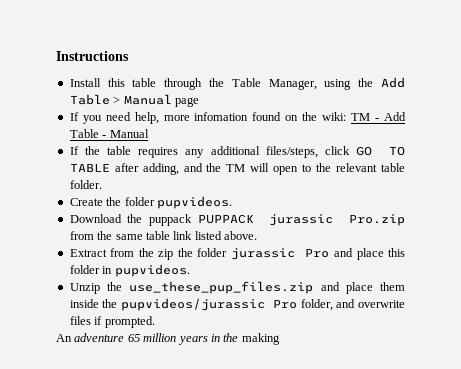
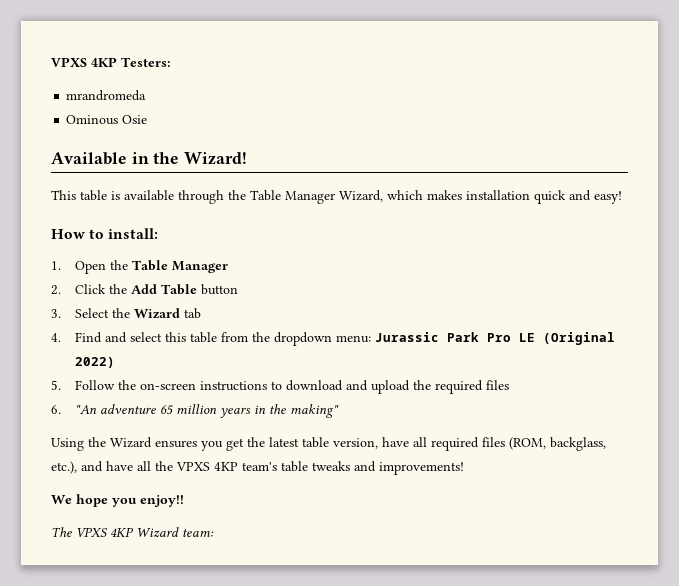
[56,51,129,61] [69,77,405,90] [69,94,199,107] [69,112,406,124] [69,129,149,138] [69,146,406,158] [69,163,406,175] [69,180,102,189] [69,196,232,209] [69,214,405,226] [69,231,257,240] [69,248,406,260] [69,264,190,277] [69,281,405,294] [69,298,405,311] [69,316,155,328] [56,334,72,342] Instructions // Install this table through the Table Manager, using the Add Table > Manual page // If you need help, more infomation found on the wiki: TM - Add Table - Manual // If the table requires any additional files/steps, click GO TO TABLE after adding, and the TM will open to the relevant table folder. // Create the folder pupvideos. // Download the puppack PUPPACK jurassic Pro.zip from the same table link listed above. // Extract from the zip the folder jurassic Pro and place this folder in pupvideos. // Unzip the use_these_pup_files.zip and place them inside the pupvideos/jurassic Pro folder, and overwrite files if prompted. // An -> [51,57,171,67] [66,90,147,101] [66,115,148,125] [51,152,248,165] [51,190,622,204] [51,228,159,239] [51,260,228,274] [51,284,238,295] [51,308,201,319] [51,332,615,346] [74,357,115,368] [51,380,509,394] [51,405,97,414] VPXS 4KP Testers: // mrandromeda // Ominous Osie // Available in the Wizard! // This table is available through the Table Manager Wizard, which makes installation quick and easy! // How to install: // 1. Open the Table Manager // 2. Click the Add Table button // 3. Select the Wizard tab // 4. Find and select this table from the dropdown menu: Jurassic Park Pro LE (Original 2022) // 5. Follow the on-screen instructions to download and upload the required files // 6. "An
[241,333,280,345] making -> [289,404,339,418] [51,437,606,451] [51,461,464,475] [51,494,184,507] [51,527,214,538] making" // Using the Wizard ensures you get the latest table version, have all required files (ROM, backglass, etc.), and have all the VPXS 4KP team's table tweaks and improvements! // We hope you enjoy!! // The VPXS 4KP Wizard team:

